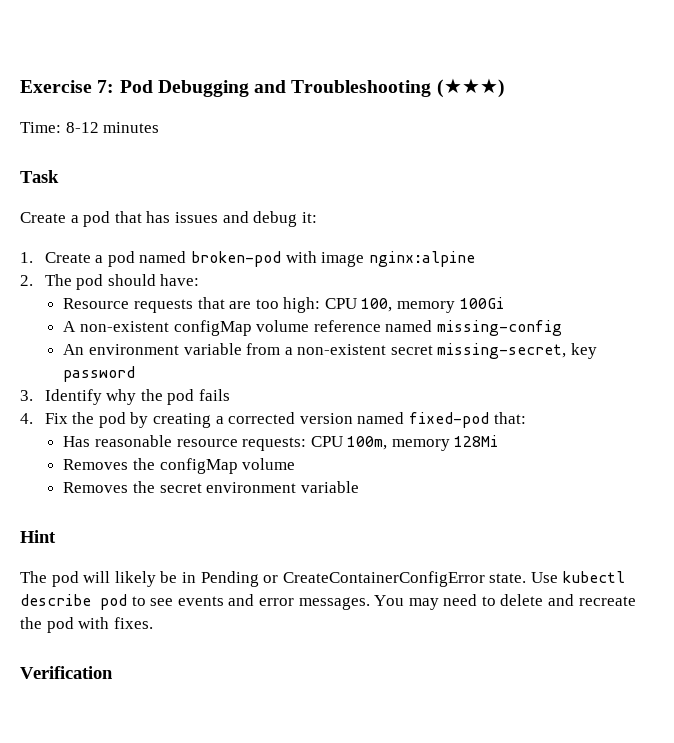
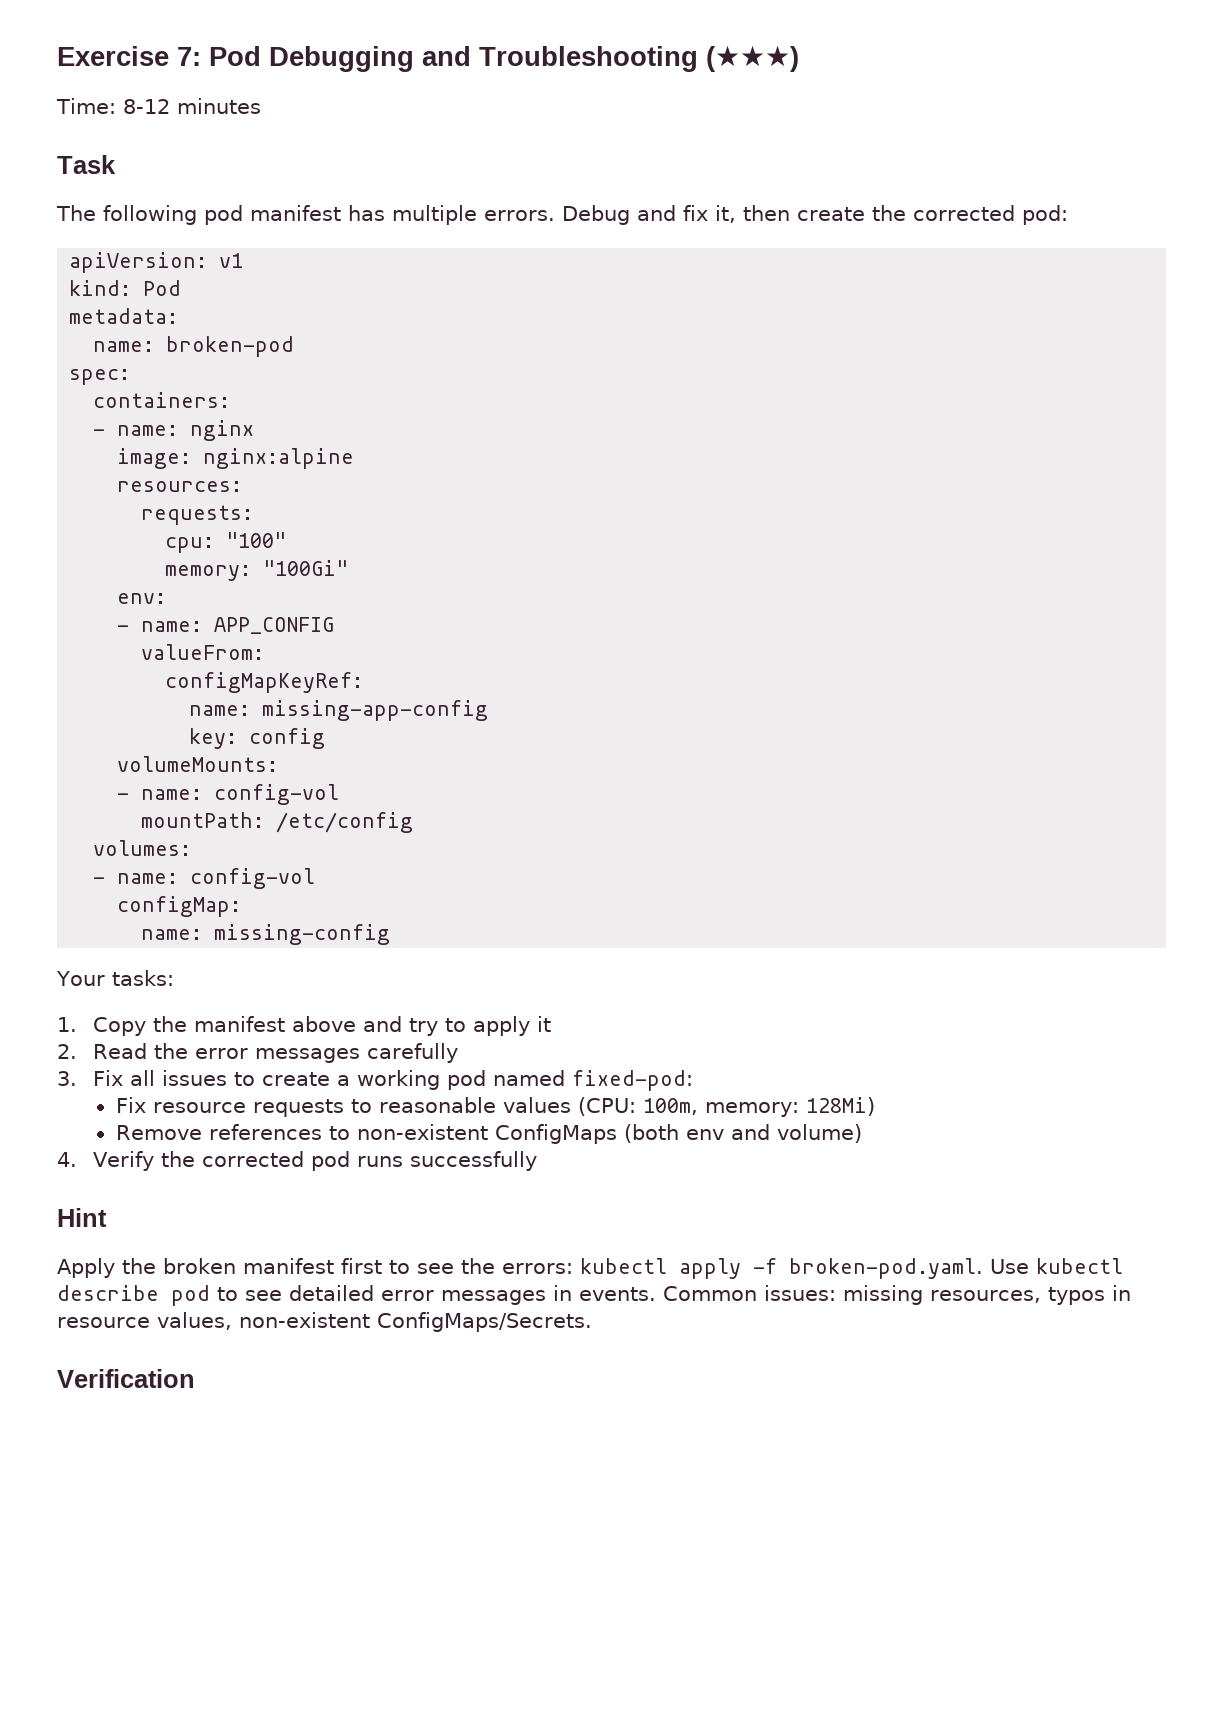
[20,211,317,227] [20,251,475,267] [20,274,200,290] [63,297,504,313] [63,320,562,336] [63,343,598,359] [63,366,136,382] [20,389,230,405] [20,412,526,428] [63,435,499,451] [63,458,296,474] [63,481,359,493] [20,530,56,543] [20,571,527,587] Create a pod that has issues and debug it: // 1. Create a pod named broken-pod with image nginx:alpine // 2. The pod should have: // Resource requests that are too high: CPU 100, memory 100Gi // A non-existent configMap volume reference named missing-config // An environment variable from a non-existent secret missing-secret, key password // 3. Identify why the pod fails // 4. Fix the pod by creating a corrected version named fixed-pod that: // Has reasonable resource requests: CPU 100m, memory 128Mi // Removes the configMap volume // Removes the secret environment variable // Hint // The pod will likely be in Pending or CreateContainerConfigError state. -> [56,205,1068,225] [69,252,244,273] [69,280,182,296] [69,308,179,324] [93,336,295,357] [69,369,131,385] [93,392,231,408] [93,420,255,441] [117,448,355,469] [117,481,243,492] [141,505,254,525] [165,532,287,553] [165,560,349,581] [117,593,167,604] [117,617,335,634] [141,644,265,660] [165,672,364,693] [189,700,489,721] [189,728,326,749] [117,756,279,772] [117,784,340,805] [141,812,414,833] [93,840,192,856] [93,868,316,889] [117,896,242,917] [141,924,391,945] [56,970,174,986] [57,1016,552,1036] [57,1043,459,1063] [57,1070,694,1091] [115,1097,875,1117] [115,1124,862,1144] [57,1151,538,1171] [57,1208,107,1227] [57,1258,983,1279] The following pod manifest has multiple errors. Debug and fix it, then create the corrected pod: // apiVersion: v1 // kind: Pod // metadata: // name: broken-pod // spec: // containers: // - name: nginx // image: nginx:alpine // resources: // requests: // cpu: "100" // memory: "100Gi" // env: // - name: APP_CONFIG // valueFrom: // configMapKeyRef: // name: missing-app-config // key: config // volumeMounts: // - name: config-vol // mountPath: /etc/config // volumes: // - name: config-vol // configMap: // name: missing-config // Your tasks: // 1. Copy the manifest above and try to apply it // 2. Read the error messages carefully // 3. Fix all issues to create a working pod named fixed-pod: // Fix resource requests to reasonable values (CPU: 100m, memory: 128Mi) // Remove references to non-existent ConfigMaps (both env and volume) // 4. Verify the corrected pod runs successfully // Hint // Apply the broken manifest first to see the errors: kubectl apply -f broken-pod.yaml.
[177,594,636,610] [20,617,153,633] events and error messages. You may need to delete and recreate the pod with fixes. -> [289,1285,1131,1305] [57,1312,592,1332] detailed error messages in events. Common issues: missing resources, typos in resource values, non-existent ConfigMaps/Secrets.

